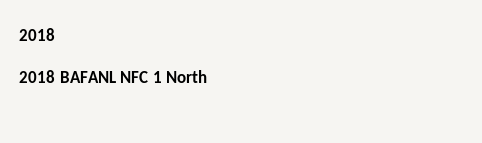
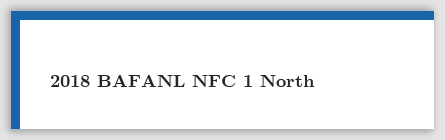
[19,28,55,41] [19,70,55,83] 2018 // 2018 -> [50,75,90,87] 2018

